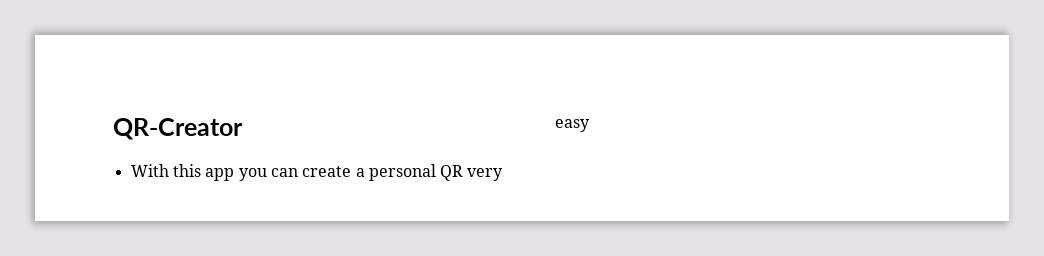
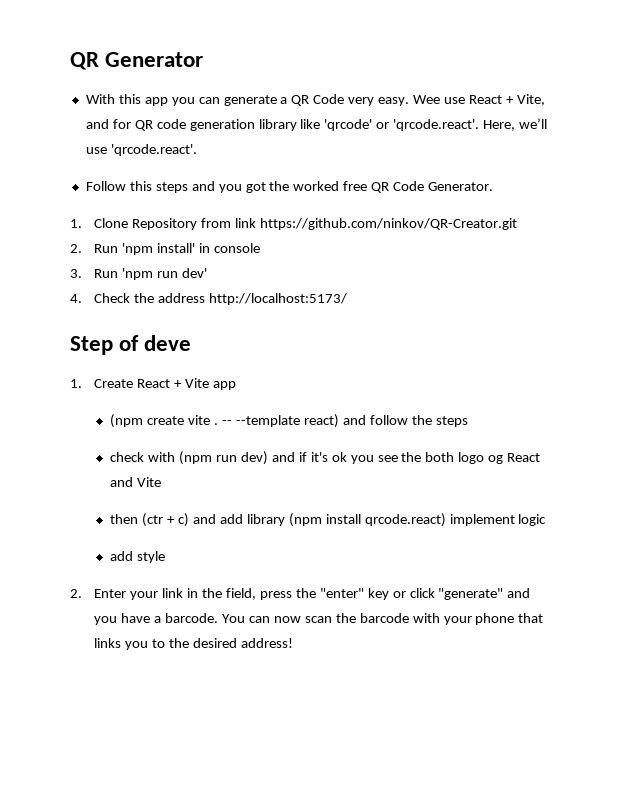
[113,118,243,140] QR-Creator -> [70,52,204,70] QR Generator
[302,164,504,181] [554,119,590,132] create a personal QR very easy -> [223,94,545,106] [85,118,548,131] [85,144,197,156] [85,181,494,193] [70,218,518,230] [70,243,261,255] [70,268,208,280] [70,293,348,305] [70,335,192,355] [70,378,237,390] [110,414,468,428] [110,451,541,465] [110,477,162,487] [110,513,547,527] [110,551,166,563] [70,588,531,600] [94,613,544,625] [94,638,294,650] generate a QR Code very easy. Wee use React + Vite, and for QR code generation library like 'qrcode' or 'qrcode.react'. Here, we’ll use 'qrcode.react'. // Follow this steps and you got the worked free QR Code Generator. // 1. Clone Repository from link https://github.com/ninkov/QR-Creator.git // 2. Run 'npm install' in console // 3. Run 'npm run dev' // 4. Check the address http://localhost:5173/ // Step of deve // 1. Create React + Vite app // (npm create vite . -- --template react) and follow the steps // check with (npm run dev) and if it's ok you see the both logo og React and Vite // then (ctr + c) and add library (npm install qrcode.react) implement logic // add style // 2. Enter your link in the field, press the "enter" key or click "generate" and you have a barcode. You can now scan the barcode with your phone that links you to the desired address!

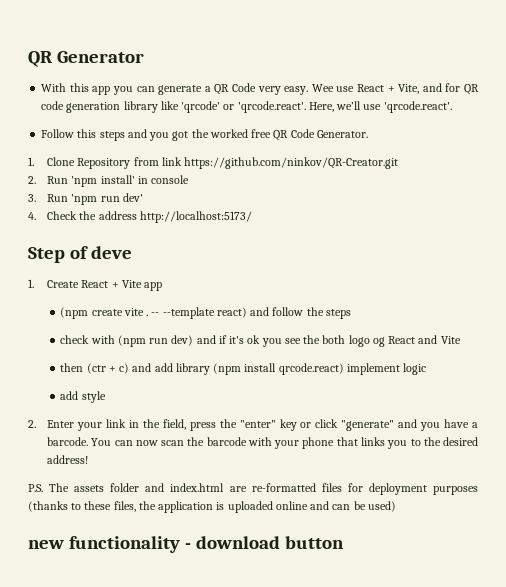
(294, 643) none -> [28,483,478,495] [28,501,396,513] [28,536,344,553] // P.S. The assets folder and index.html are re-formatted files for deployment purposes (thanks to these files, the application is uploaded online and can be used) // new functionality - download button

